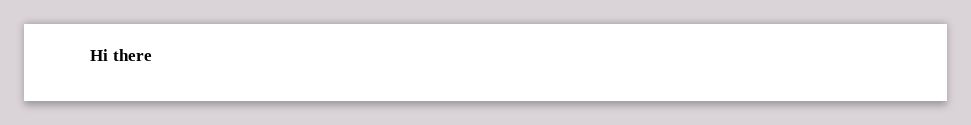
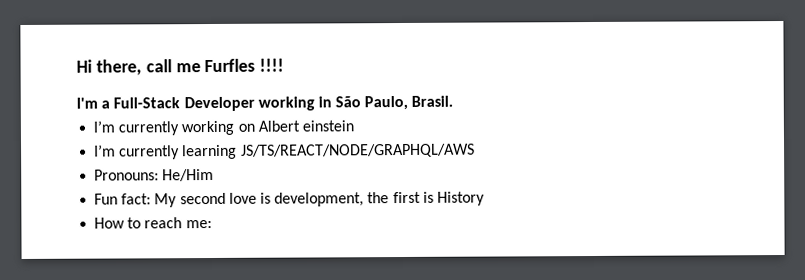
[112,49,152,61] there -> [95,58,285,76] [76,95,454,112] [93,120,354,136] [94,143,475,160] [94,168,215,182] [94,191,485,208] [94,217,212,229] there, call me Furfles !!!! // I'm a Full-Stack Developer working in São Paulo, Brasil. // I’m currently working on Albert einstein // I’m currently learning JS/TS/REACT/NODE/GRAPHQL/AWS // Pronouns: He/Him // Fun fact: My second love is development, the first is History // How to reach me:

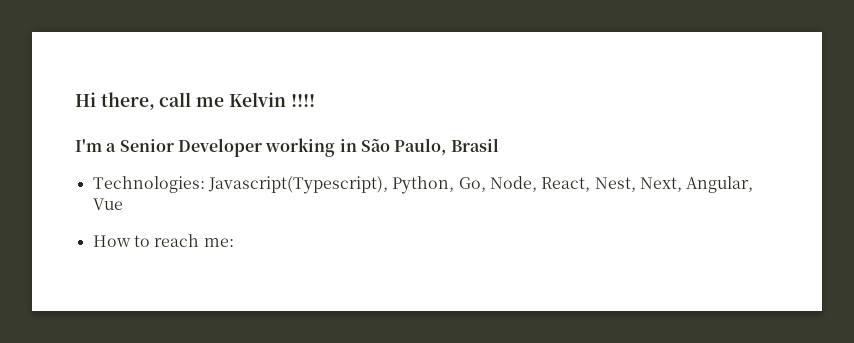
[204,58,256,73] Furfles -> [228,92,286,107] Kelvin
[113,97,181,109] Full-Stack -> [119,139,174,152] Senior
[411,95,454,107] [93,120,354,136] [94,143,475,160] [94,168,215,182] [94,191,485,208] Brasil. // I’m currently working on Albert einstein // I’m currently learning JS/TS/REACT/NODE/GRAPHQL/AWS // Pronouns: He/Him // Fun fact: My second love is development, the first is History -> [450,138,499,152] [92,176,754,194] [92,198,123,210] Brasil // Technologies: Javascript(Typescript), Python, Go, Node, React, Nest, Next, Angular, Vue

